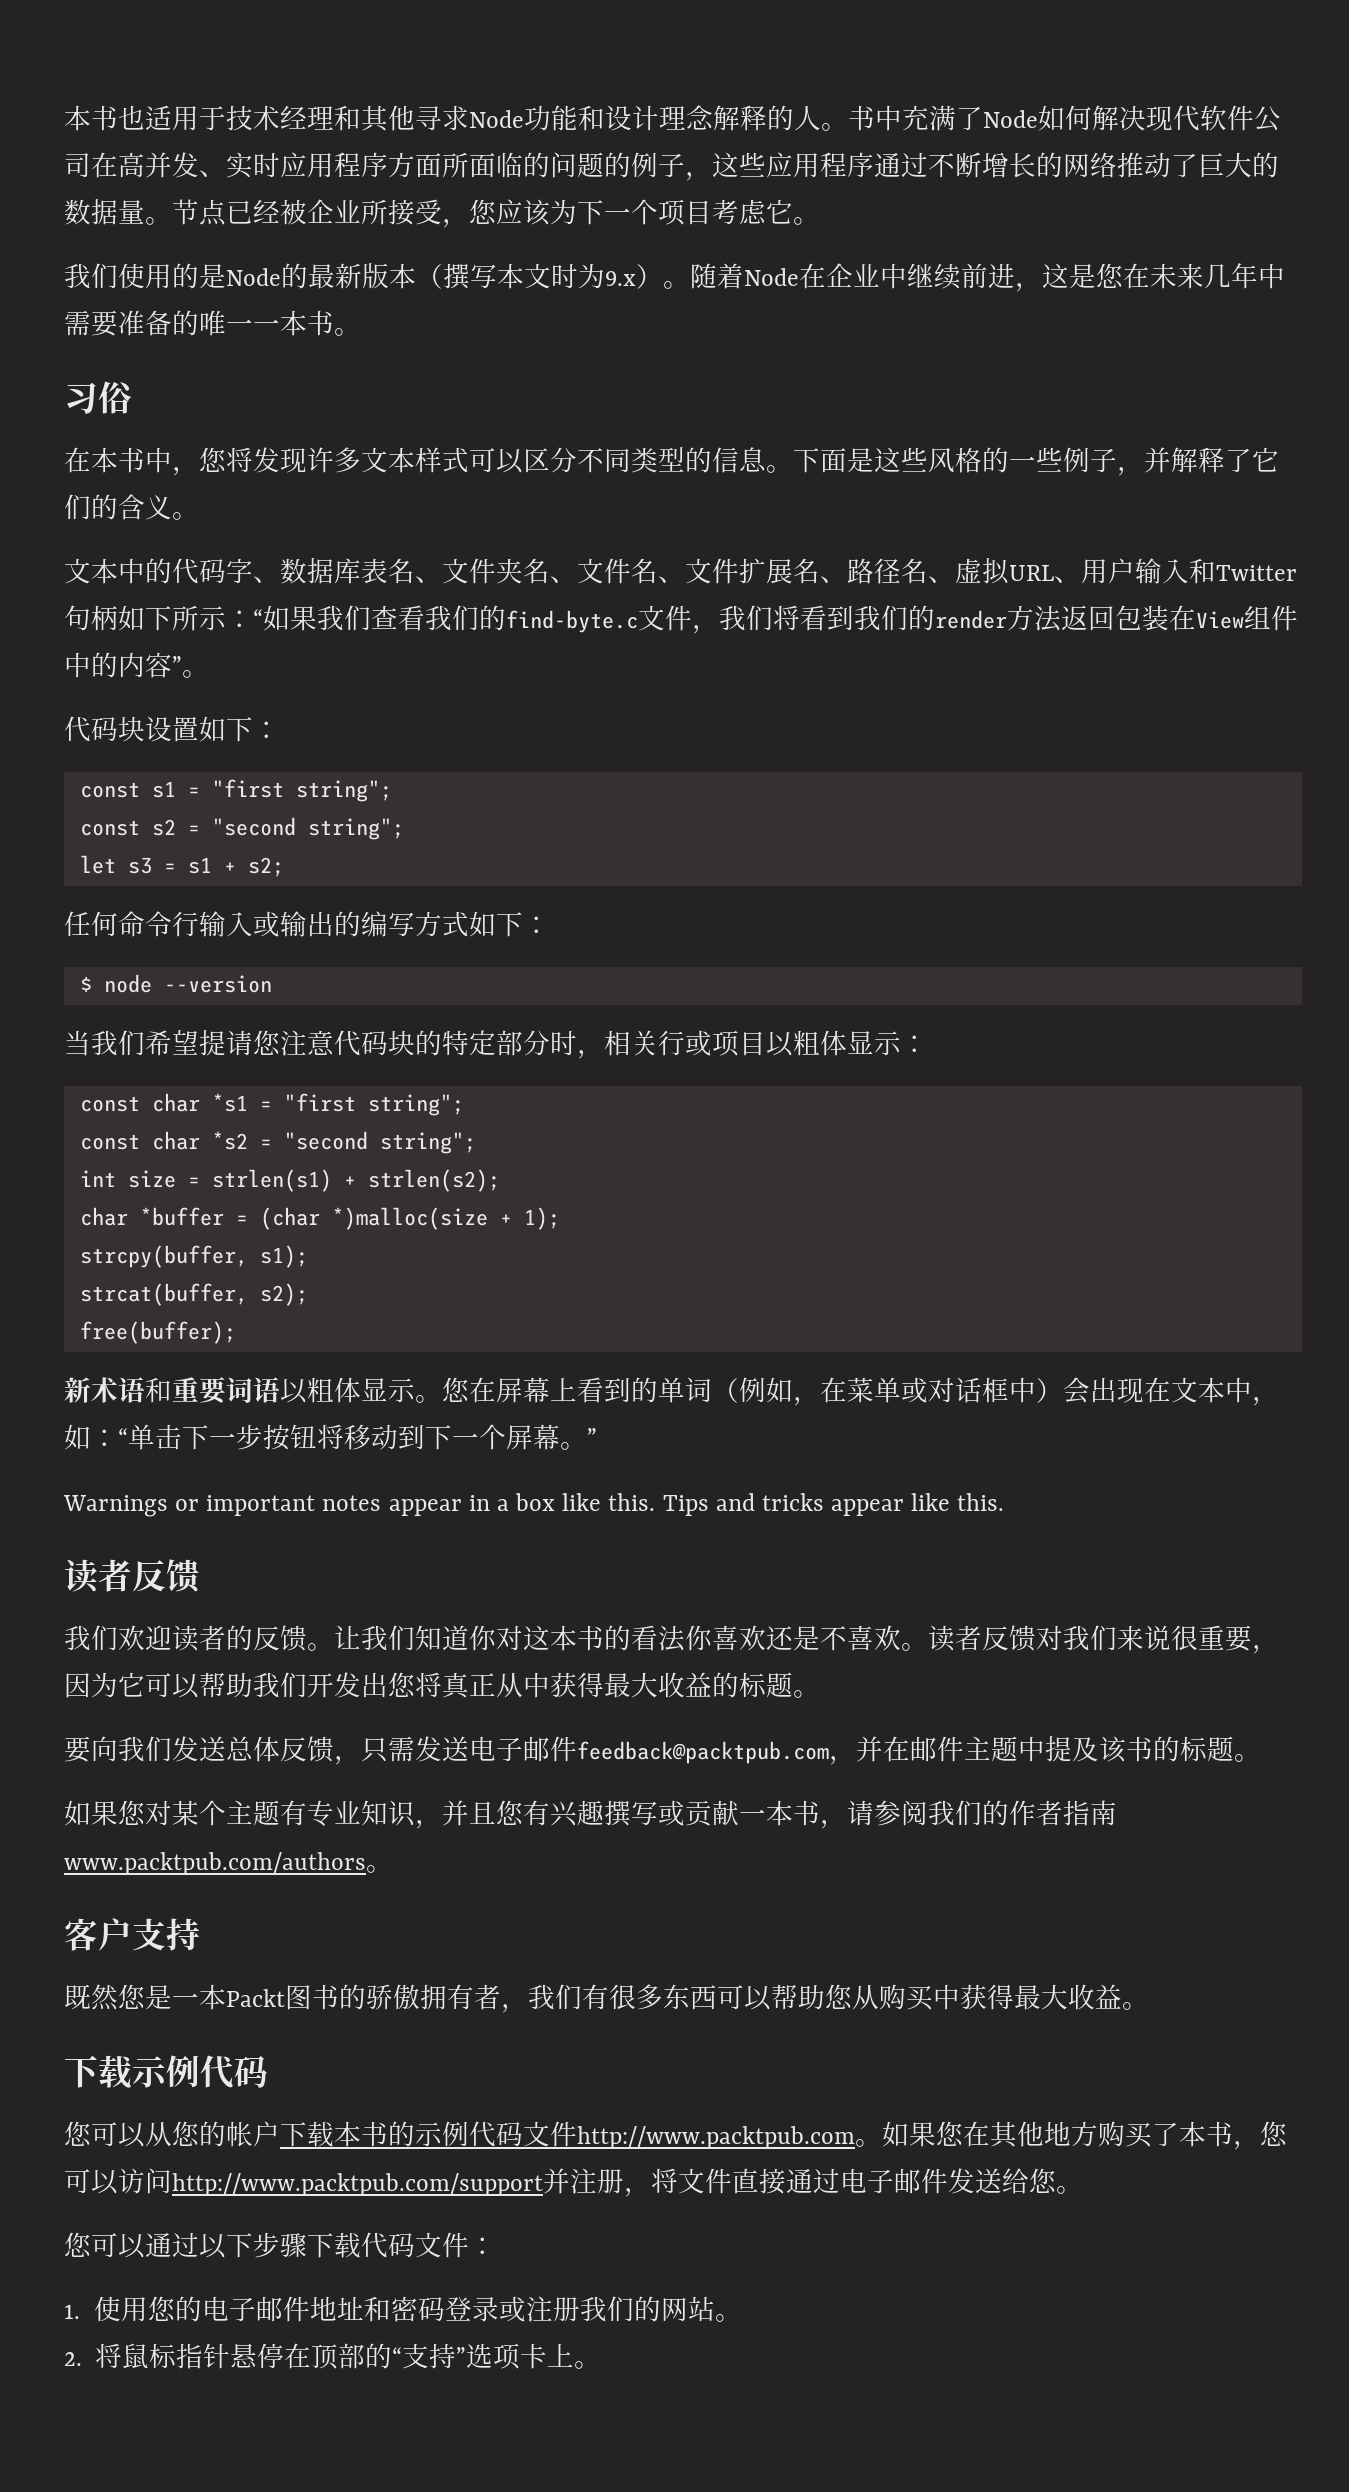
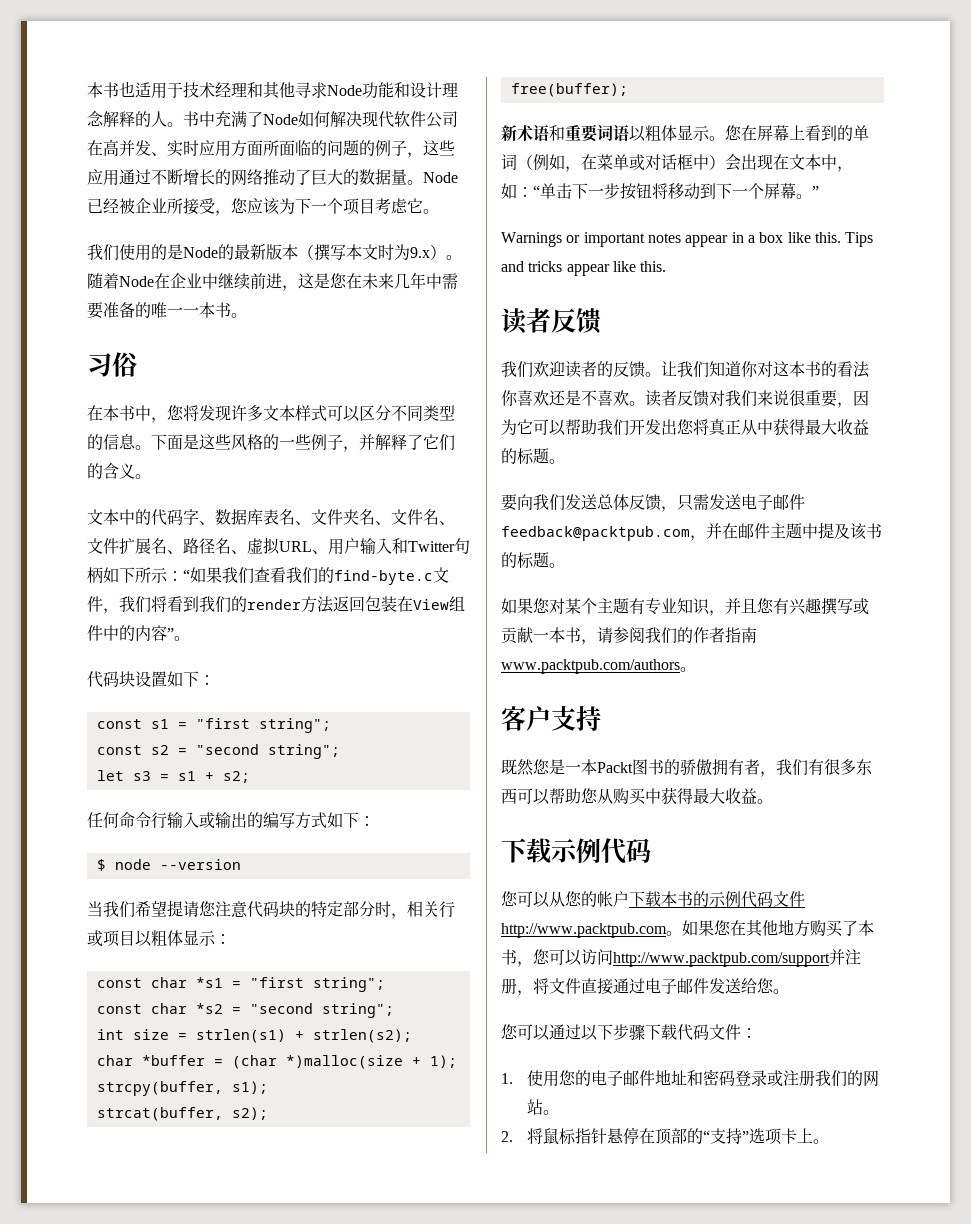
[334,152,388,178] 程序 -> (231, 148) none
[820,152,874,178] 程序 -> (119, 177) none
[172,199,226,226] 节点 -> [423,172,458,183] Node

